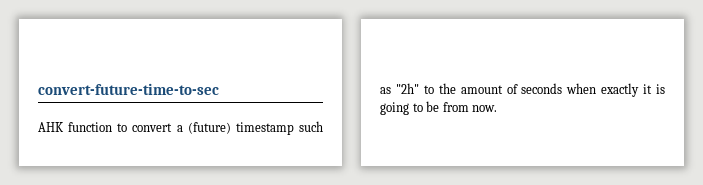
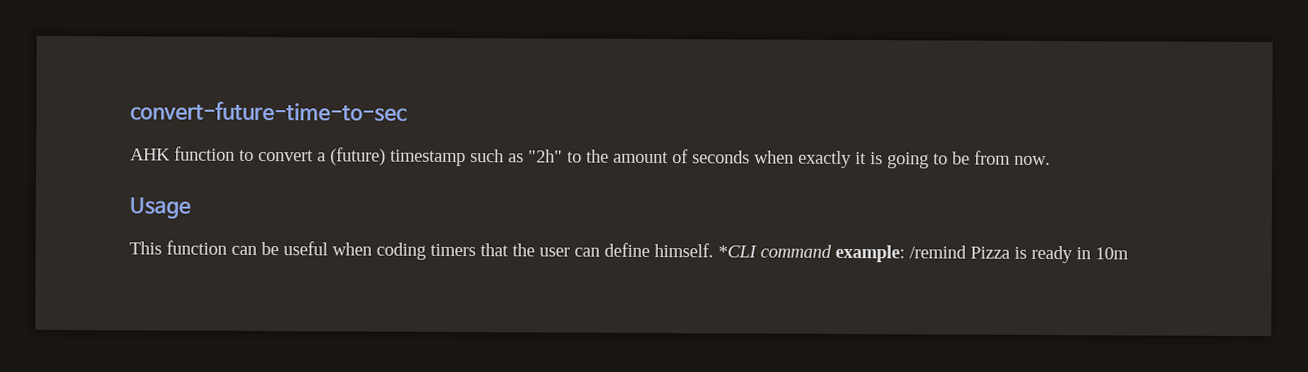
(498, 108) none -> [129,197,191,219] [129,240,1129,264] // Usage // This function can be useful when coding timers that the user can define himself. *CLI command example: /remind Pizza is ready in 10m

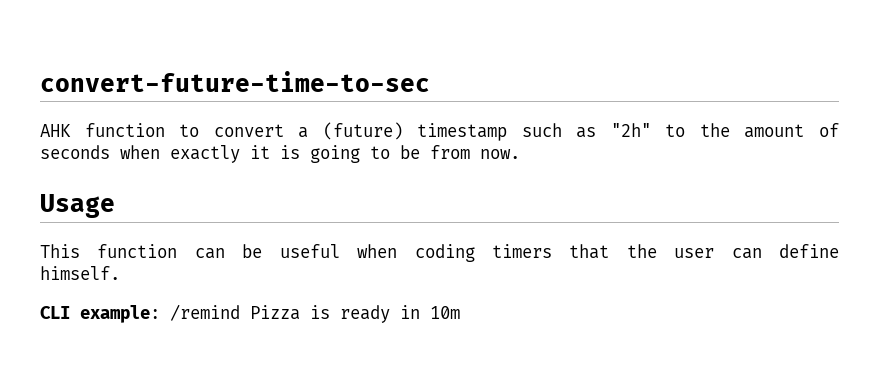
[718,244,832,258] *CLI command -> [40,306,70,319] // CLI

